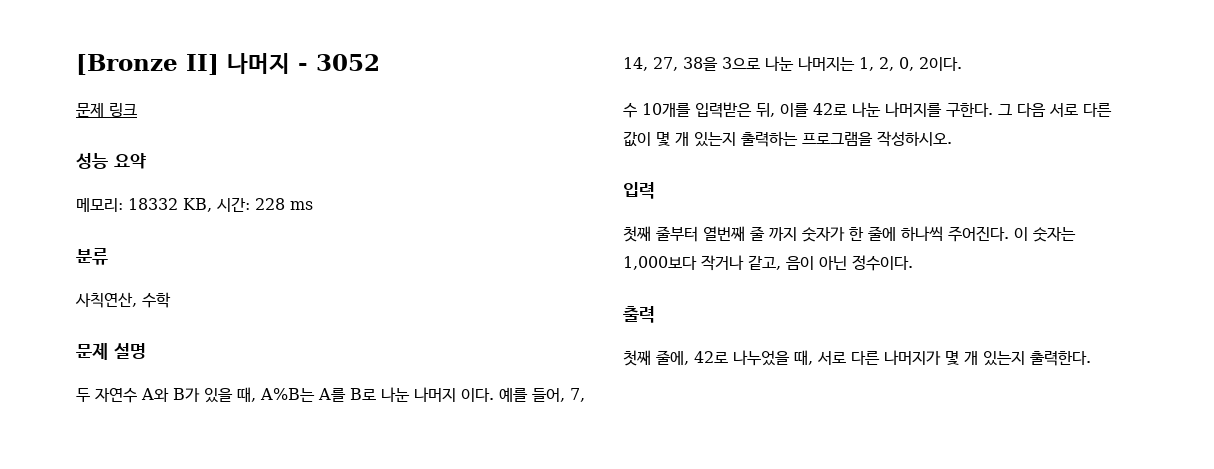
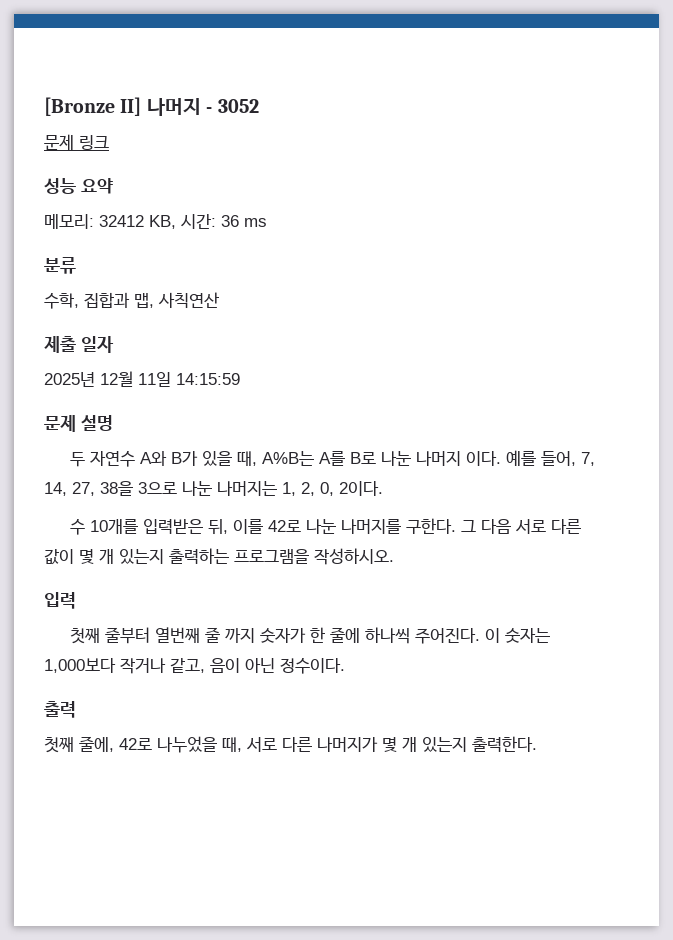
[128,198,178,210] 18332 -> [99,215,144,227] 32412
[255,198,285,210] 228 -> [221,215,239,227] 36
[75,292,171,308] 사칙연산, 수학 -> [44,292,219,309] [44,336,114,353] [44,371,240,387] 수학, 집합과 맵, 사칙연산 // 제출 일자 // 2025년 12월 11일 14:15:59

